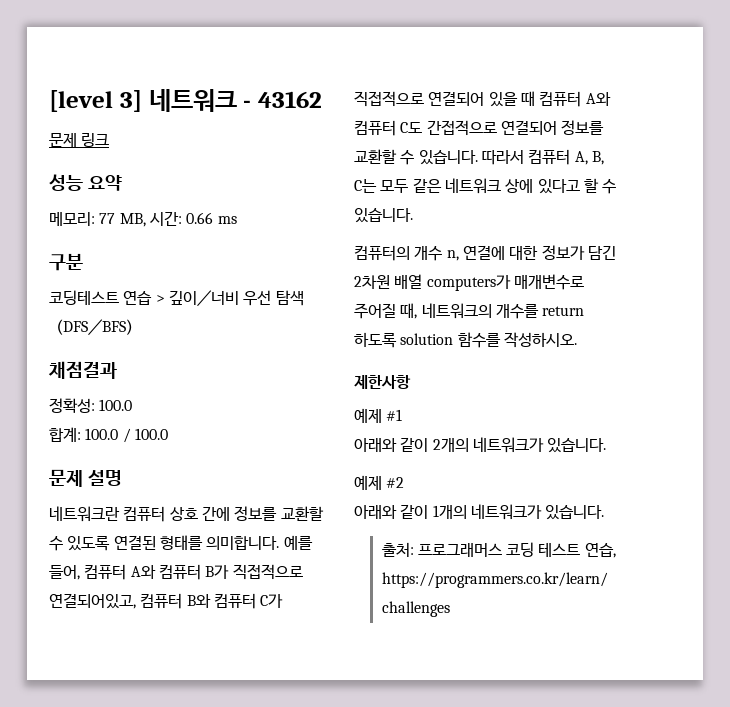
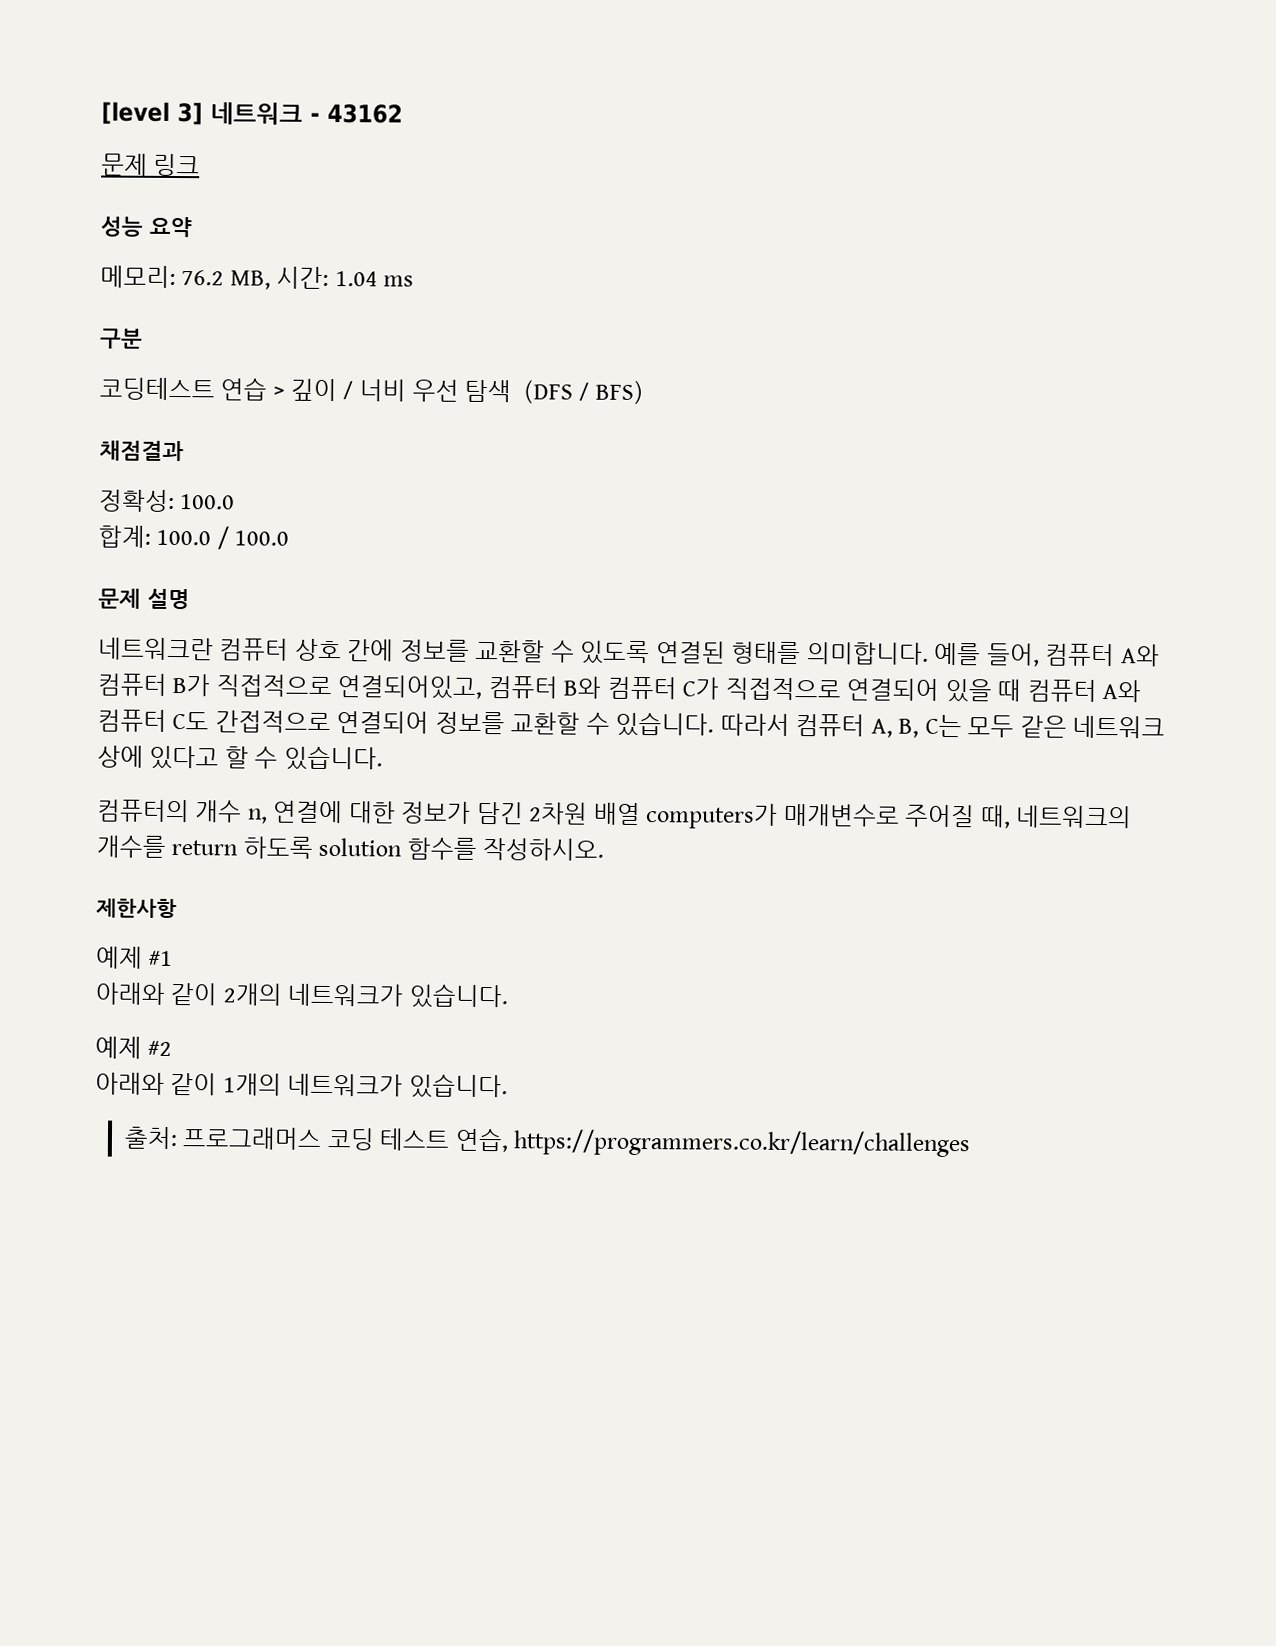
[99,213,116,224] 77 -> [181,270,225,286] 76.2
[186,212,214,224] 0.66 -> [334,271,378,287] 1.04

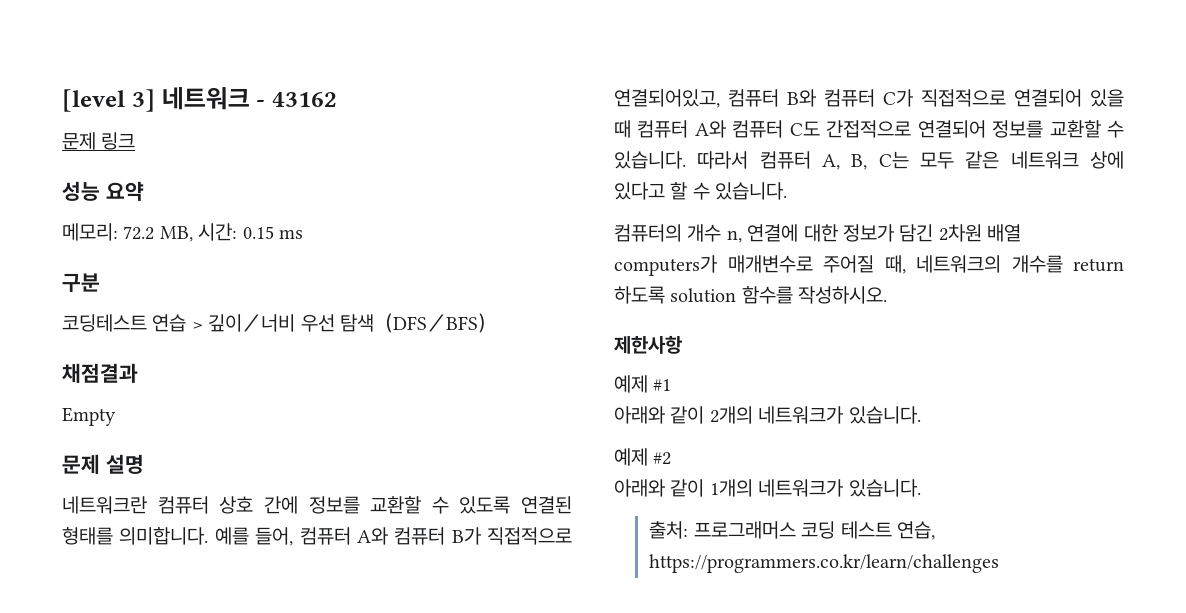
[181,270,225,286] 76.2 -> [123,226,155,240] 72.2
[334,271,378,287] 1.04 -> [242,226,274,239] 0.15
[99,489,236,512] [98,525,290,550] 정확성: 100.0 // 합계: 100.0 / 100.0 -> [62,407,116,426] Empty

